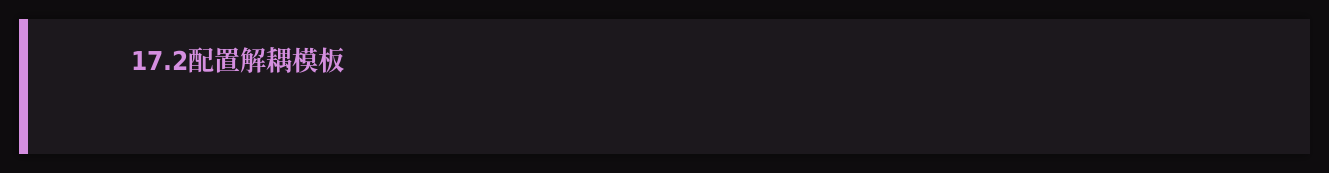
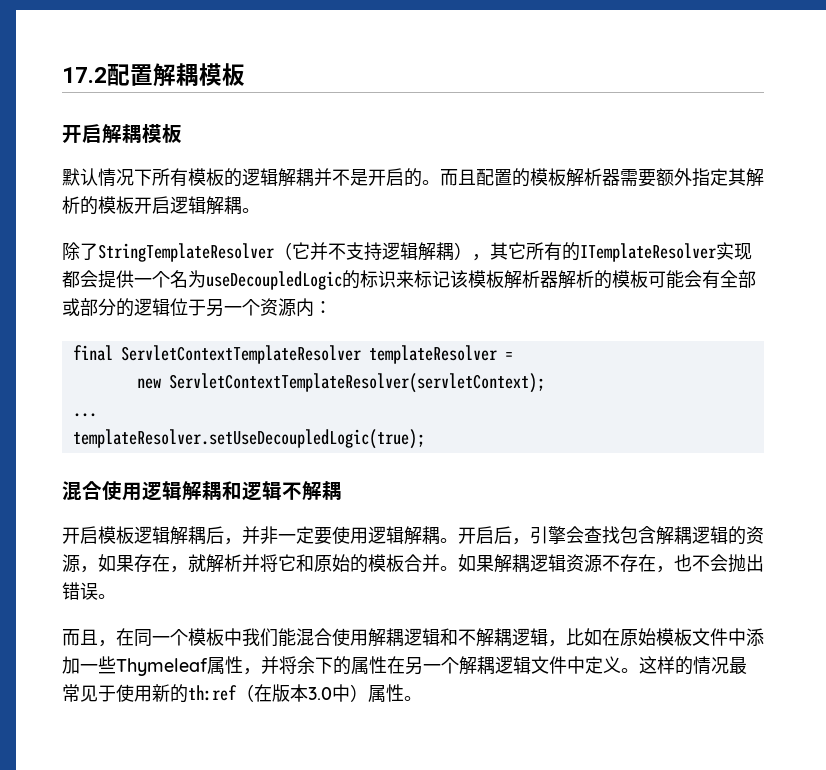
(344, 60) none -> [62,123,182,144] [62,168,764,187] [62,196,260,215] [62,242,752,262] [62,270,756,290] [62,298,332,317] [72,345,513,364] [136,373,545,393] [72,413,97,417] [72,429,425,449] [62,481,342,501] [62,526,764,545] [62,554,764,573] [62,582,116,600] [62,628,764,647] [62,656,747,676] [62,684,422,703] // 开启解耦模板 // 默认情况下所有模板的逻辑解耦并不是开启的。而且配置的模板解析器需要额外指定其解析的模板开启逻辑解耦。 // 除了StringTemplateResolver（它并不支持逻辑解耦），其它所有的ITemplateResolver实现都会提供一个名为useDecoupledLogic的标识来标记该模板解析器解析的模板可能会有全部或部分的逻辑位于另一个资源内： // final ServletContextTemplateResolver templateResolver = // new ServletContextTemplateResolver(servletContext); // ... // templateResolver.setUseDecoupledLogic(true); // 混合使用逻辑解耦和逻辑不解耦 // 开启模板逻辑解耦后，并非一定要使用逻辑解耦。开启后，引擎会查找包含解耦逻辑的资源，如果存在，就解析并将它和原始的模板合并。如果解耦逻辑资源不存在，也不会抛出错误。 // 而且，在同一个模板中我们能混合使用解耦逻辑和不解耦逻辑，比如在原始模板文件中添加一些Thymeleaf属性，并将余下的属性在另一个解耦逻辑文件中定义。这样的情况最常见于使用新的th:ref（在版本3.0中）属性。

